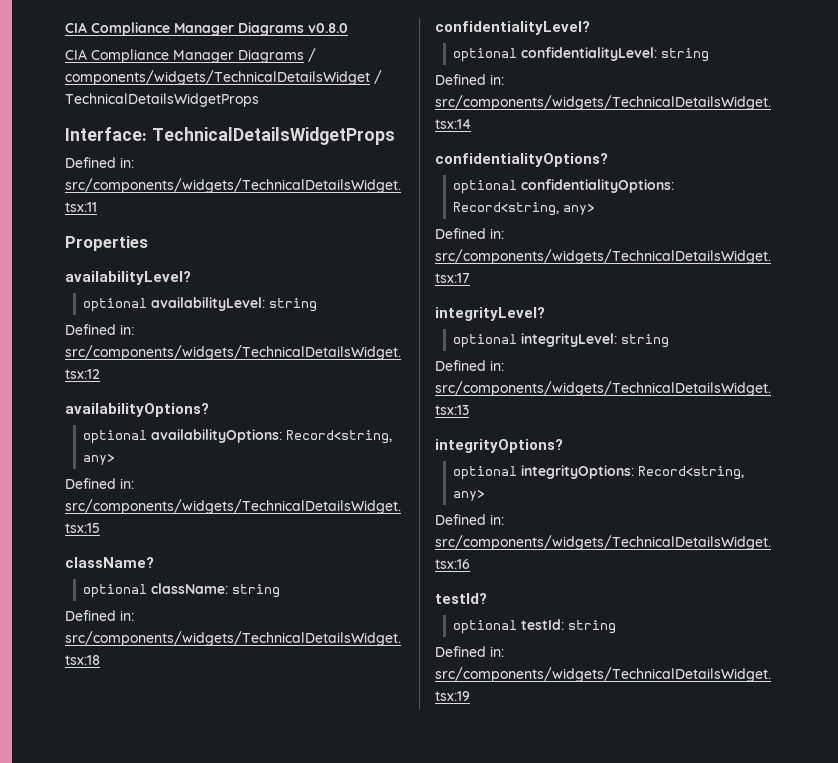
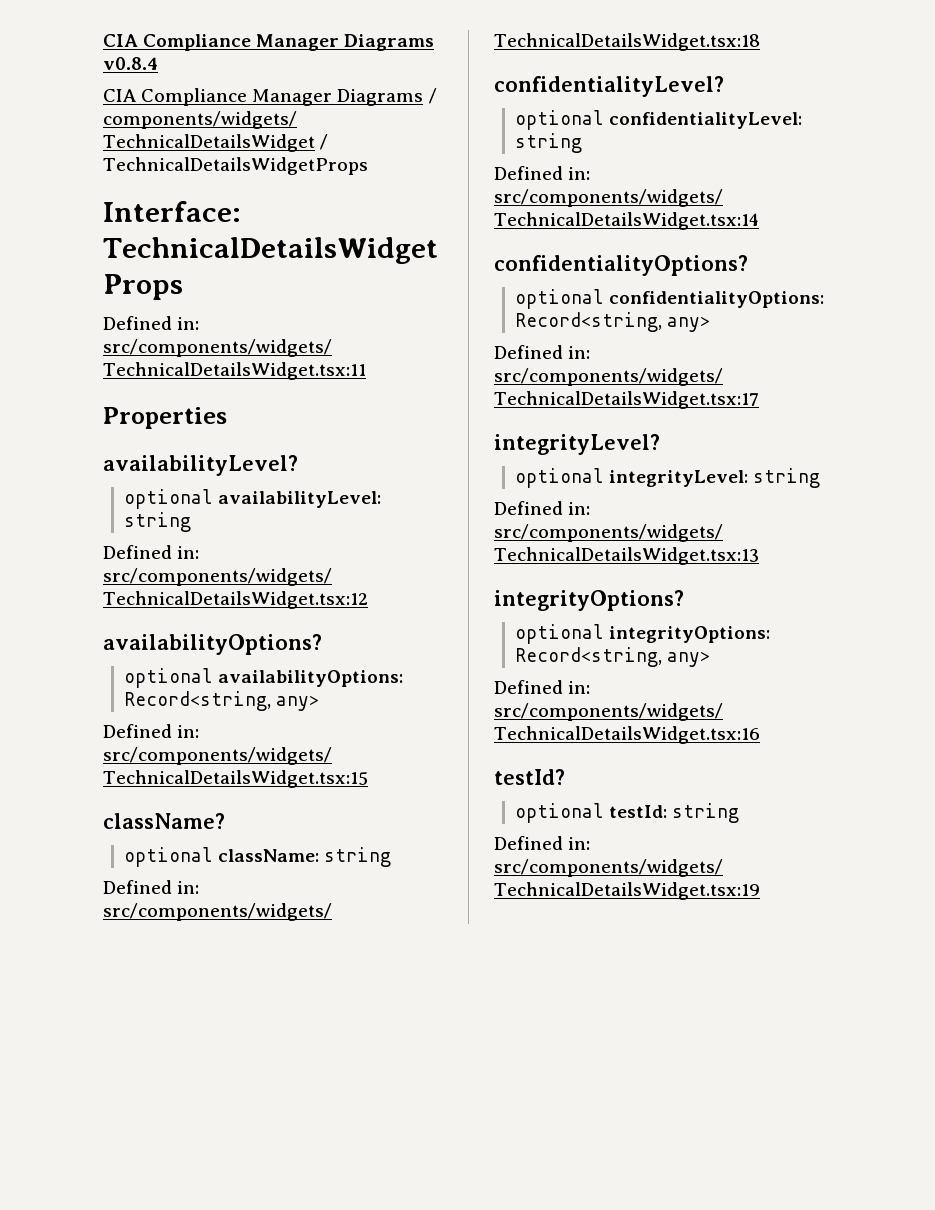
[65,22,348,36] CIA Compliance Manager Diagrams v0.8.0 -> [103,34,435,51] [103,57,158,70] CIA Compliance Manager Diagrams v0.8.4

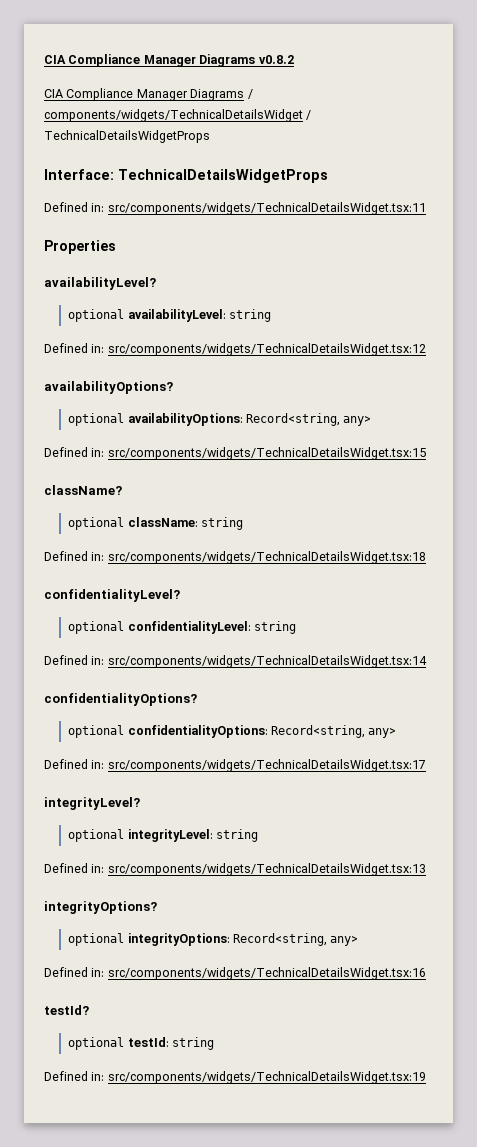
[103,34,435,51] [103,57,158,70] CIA Compliance Manager Diagrams v0.8.4 -> [44,54,294,67] CIA Compliance Manager Diagrams v0.8.2

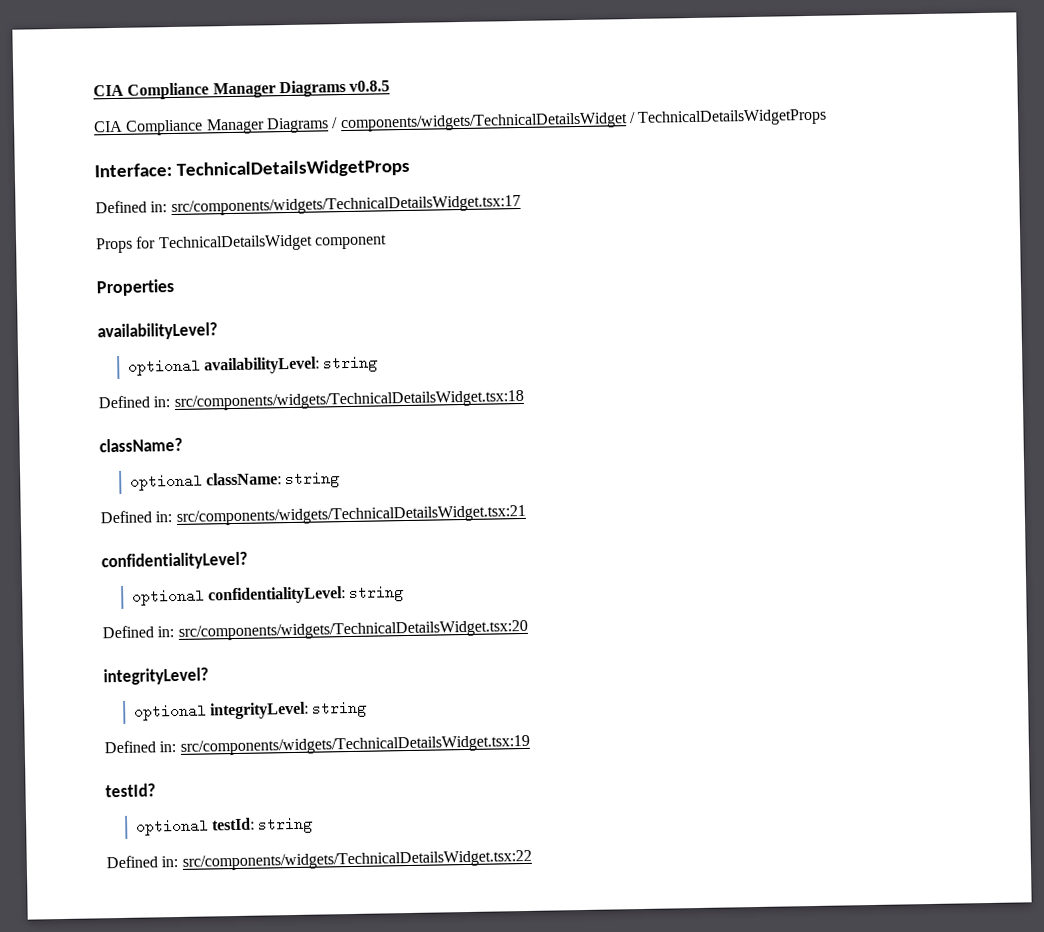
[44,54,294,67] CIA Compliance Manager Diagrams v0.8.2 -> [93,79,391,100] CIA Compliance Manager Diagrams v0.8.5
[107,202,426,215] src/components/widgets/TechnicalDetailsWidget.tsx:11 -> [170,194,521,217] [96,234,387,254] src/components/widgets/TechnicalDetailsWidget.tsx:17 // Props for TechnicalDetailsWidget component
[107,343,426,356] [44,381,173,394] [68,413,372,426] [44,447,426,460] src/components/widgets/TechnicalDetailsWidget.tsx:12 // availabilityOptions? // optional availabilityOptions: Record<string, any> // Defined in: src/components/widgets/TechnicalDetailsWidget.tsx:15 -> [173,389,524,412] src/components/widgets/TechnicalDetailsWidget.tsx:18
[107,551,426,564] src/components/widgets/TechnicalDetailsWidget.tsx:18 -> [175,504,526,526] src/components/widgets/TechnicalDetailsWidget.tsx:21
[107,655,427,668] [44,693,197,706] [68,725,397,738] [44,759,426,772] src/components/widgets/TechnicalDetailsWidget.tsx:14 // confidentialityOptions? // optional confidentialityOptions: Record<string, any> // Defined in: src/components/widgets/TechnicalDetailsWidget.tsx:17 -> [177,619,528,641] src/components/widgets/TechnicalDetailsWidget.tsx:20
[107,863,426,876] [44,901,157,914] [68,933,359,946] [44,967,426,980] src/components/widgets/TechnicalDetailsWidget.tsx:13 // integrityOptions? // optional integrityOptions: Record<string, any> // Defined in: src/components/widgets/TechnicalDetailsWidget.tsx:16 -> [179,734,530,756] src/components/widgets/TechnicalDetailsWidget.tsx:19
[107,1071,426,1084] src/components/widgets/TechnicalDetailsWidget.tsx:19 -> [181,849,532,871] src/components/widgets/TechnicalDetailsWidget.tsx:22

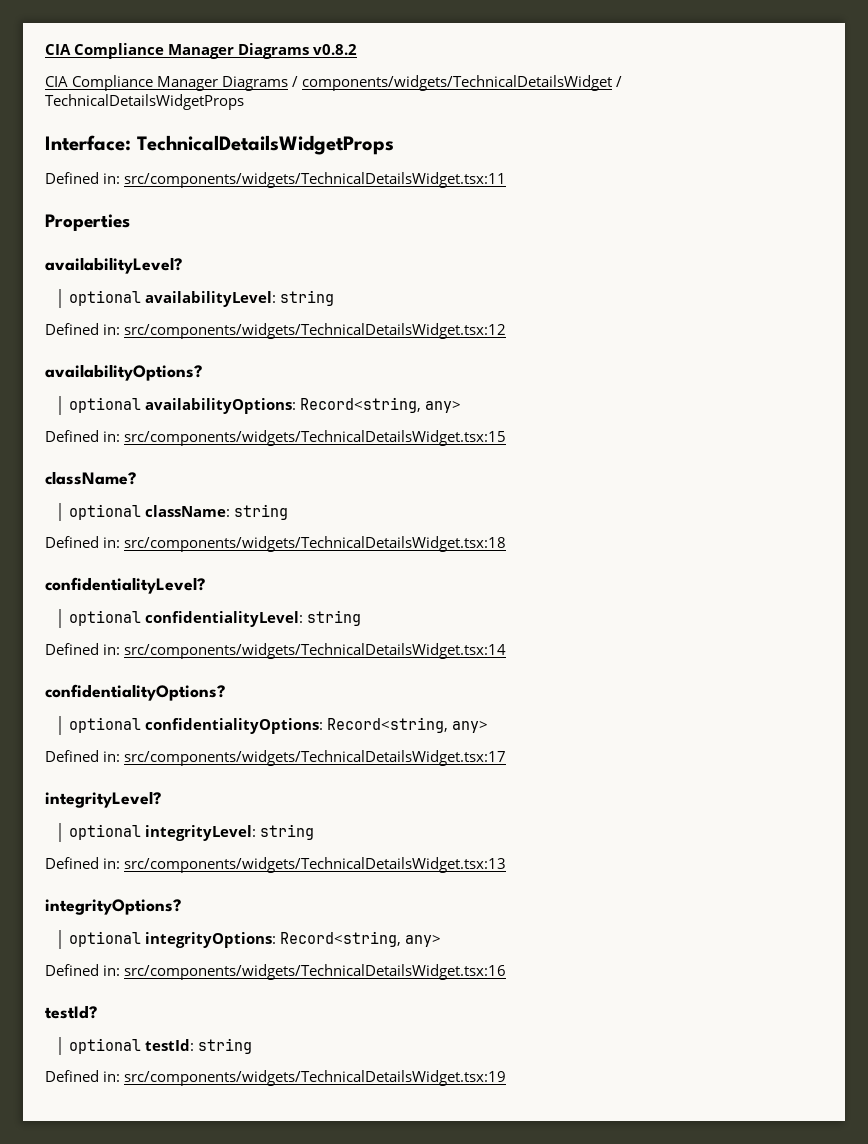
[93,79,391,100] CIA Compliance Manager Diagrams v0.8.5 -> [45,43,358,59] CIA Compliance Manager Diagrams v0.8.2
[170,194,521,217] [96,234,387,254] src/components/widgets/TechnicalDetailsWidget.tsx:17 // Props for TechnicalDetailsWidget component -> [124,172,507,188] src/components/widgets/TechnicalDetailsWidget.tsx:11
[173,389,524,412] src/components/widgets/TechnicalDetailsWidget.tsx:18 -> [124,323,507,339] [45,364,202,381] [69,397,462,414] [45,430,507,446] src/components/widgets/TechnicalDetailsWidget.tsx:12 // availabilityOptions? // optional availabilityOptions: Record<string, any> // Defined in: src/components/widgets/TechnicalDetailsWidget.tsx:15
[175,504,526,526] src/components/widgets/TechnicalDetailsWidget.tsx:21 -> [124,536,507,552] src/components/widgets/TechnicalDetailsWidget.tsx:18
[177,619,528,641] src/components/widgets/TechnicalDetailsWidget.tsx:20 -> [124,643,507,659] [45,684,225,701] [69,717,489,734] [45,750,507,766] src/components/widgets/TechnicalDetailsWidget.tsx:14 // confidentialityOptions? // optional confidentialityOptions: Record<string, any> // Defined in: src/components/widgets/TechnicalDetailsWidget.tsx:17
[179,734,530,756] src/components/widgets/TechnicalDetailsWidget.tsx:19 -> [124,857,507,873] [45,899,181,915] [69,931,442,948] [45,964,507,980] src/components/widgets/TechnicalDetailsWidget.tsx:13 // integrityOptions? // optional integrityOptions: Record<string, any> // Defined in: src/components/widgets/TechnicalDetailsWidget.tsx:16
[181,849,532,871] src/components/widgets/TechnicalDetailsWidget.tsx:22 -> [124,1070,507,1086] src/components/widgets/TechnicalDetailsWidget.tsx:19

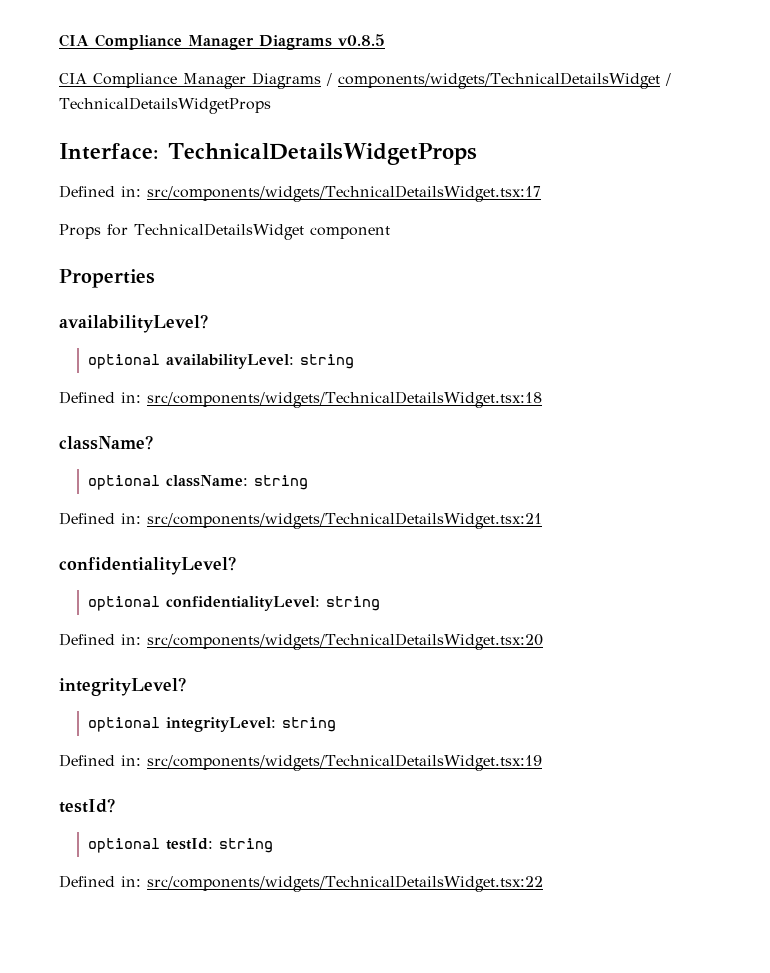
[45,43,358,59] CIA Compliance Manager Diagrams v0.8.2 -> [59,34,385,50] CIA Compliance Manager Diagrams v0.8.5
[124,172,507,188] src/components/widgets/TechnicalDetailsWidget.tsx:11 -> [147,185,541,202] [59,223,390,240] src/components/widgets/TechnicalDetailsWidget.tsx:17 // Props for TechnicalDetailsWidget component
[124,323,507,339] [45,364,202,381] [69,397,462,414] [45,430,507,446] src/components/widgets/TechnicalDetailsWidget.tsx:12 // availabilityOptions? // optional availabilityOptions: Record<string, any> // Defined in: src/components/widgets/TechnicalDetailsWidget.tsx:15 -> [147,391,542,408] src/components/widgets/TechnicalDetailsWidget.tsx:18
[124,536,507,552] src/components/widgets/TechnicalDetailsWidget.tsx:18 -> [147,512,542,529] src/components/widgets/TechnicalDetailsWidget.tsx:21
[124,643,507,659] [45,684,225,701] [69,717,489,734] [45,750,507,766] src/components/widgets/TechnicalDetailsWidget.tsx:14 // confidentialityOptions? // optional confidentialityOptions: Record<string, any> // Defined in: src/components/widgets/TechnicalDetailsWidget.tsx:17 -> [147,633,543,650] src/components/widgets/TechnicalDetailsWidget.tsx:20
[124,857,507,873] [45,899,181,915] [69,931,442,948] [45,964,507,980] src/components/widgets/TechnicalDetailsWidget.tsx:13 // integrityOptions? // optional integrityOptions: Record<string, any> // Defined in: src/components/widgets/TechnicalDetailsWidget.tsx:16 -> [147,754,542,771] src/components/widgets/TechnicalDetailsWidget.tsx:19
[124,1070,507,1086] src/components/widgets/TechnicalDetailsWidget.tsx:19 -> [147,875,543,892] src/components/widgets/TechnicalDetailsWidget.tsx:22

